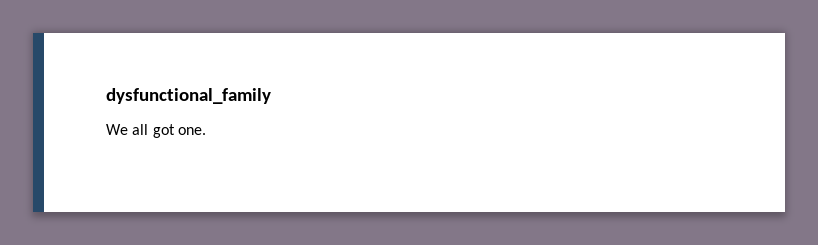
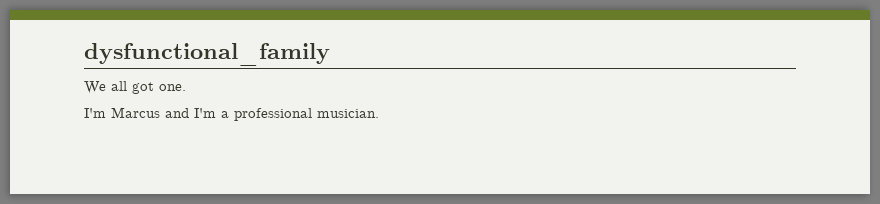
(206, 131) none -> [84,107,379,121] // I'm Marcus and I'm a professional musician.

